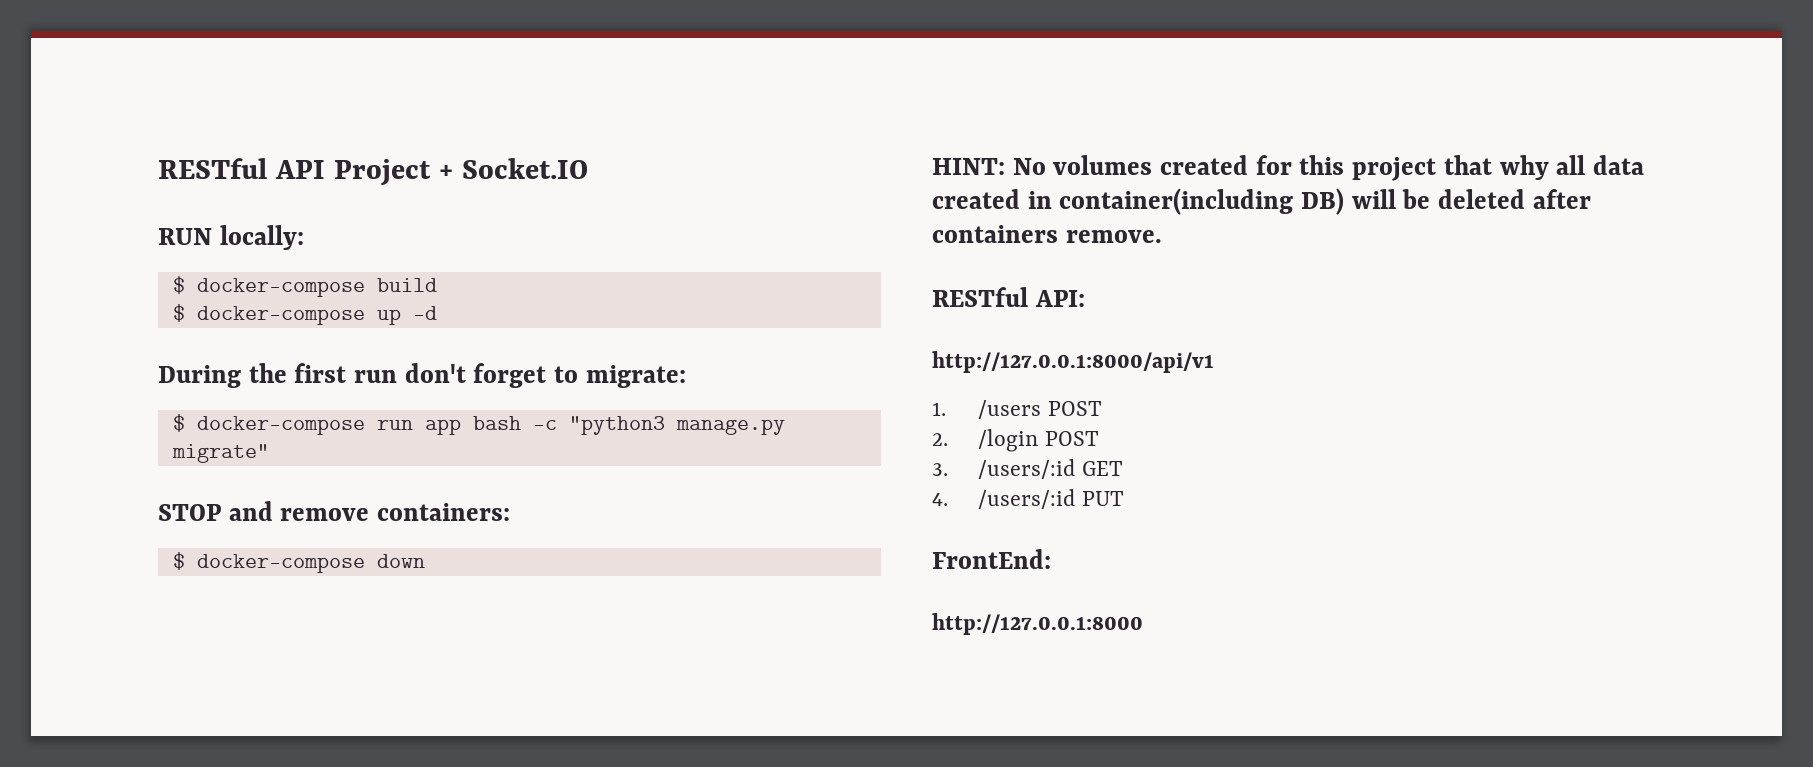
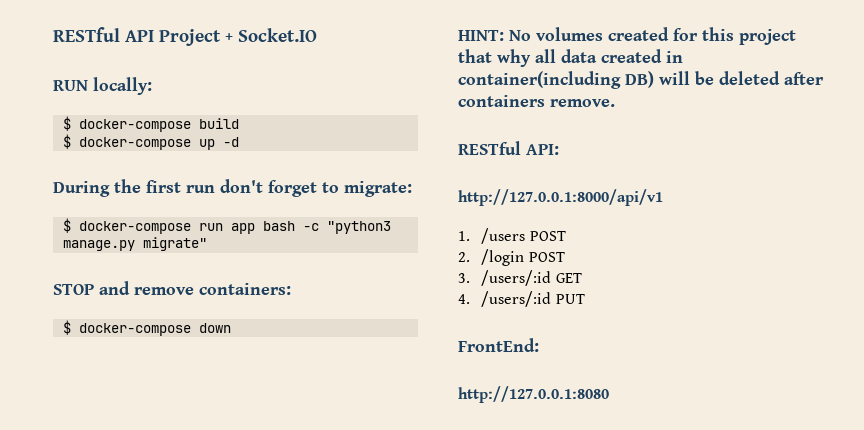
[932,613,1143,635] http://127.0.0.1:8000 -> [458,386,609,403] http://127.0.0.1:8080

